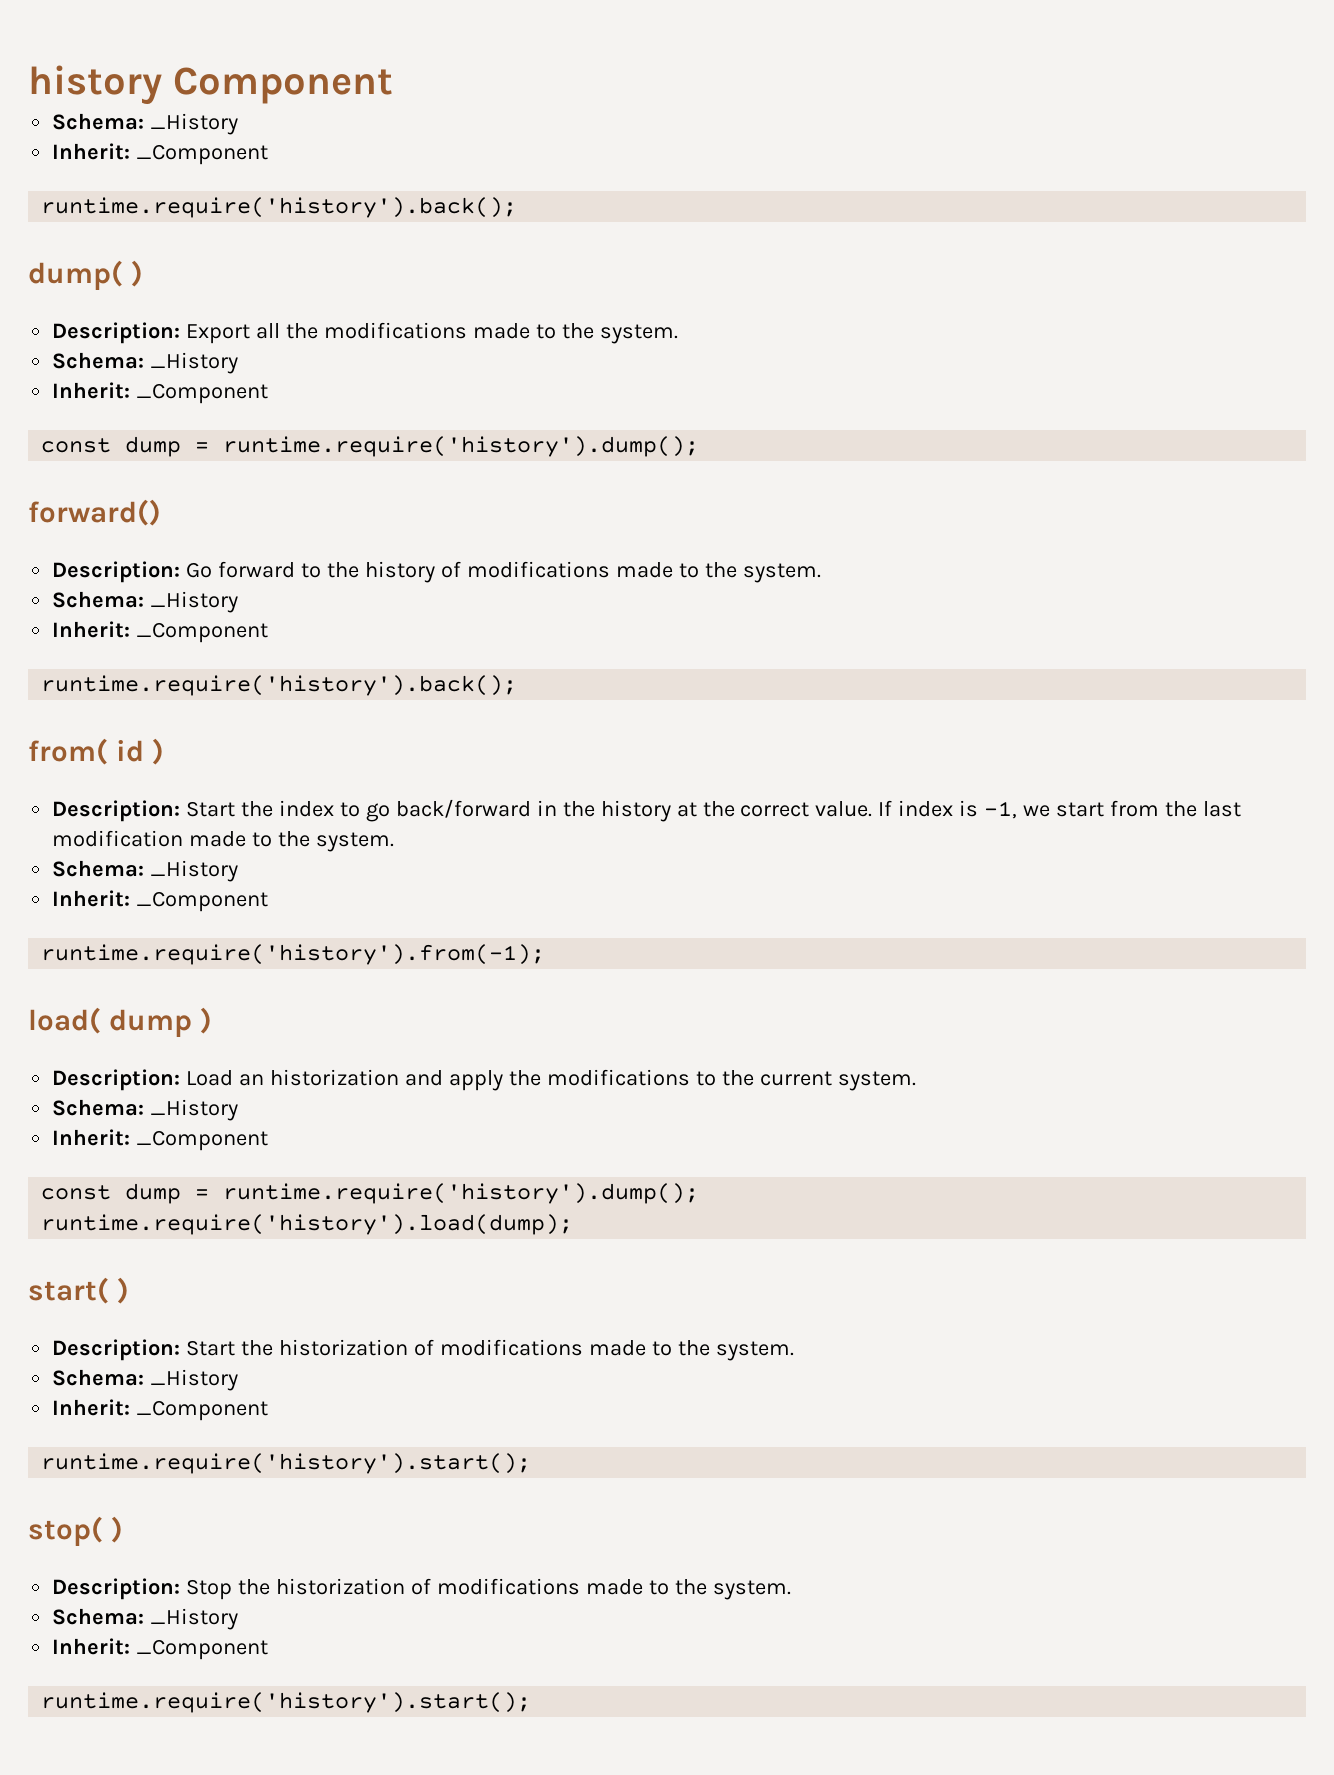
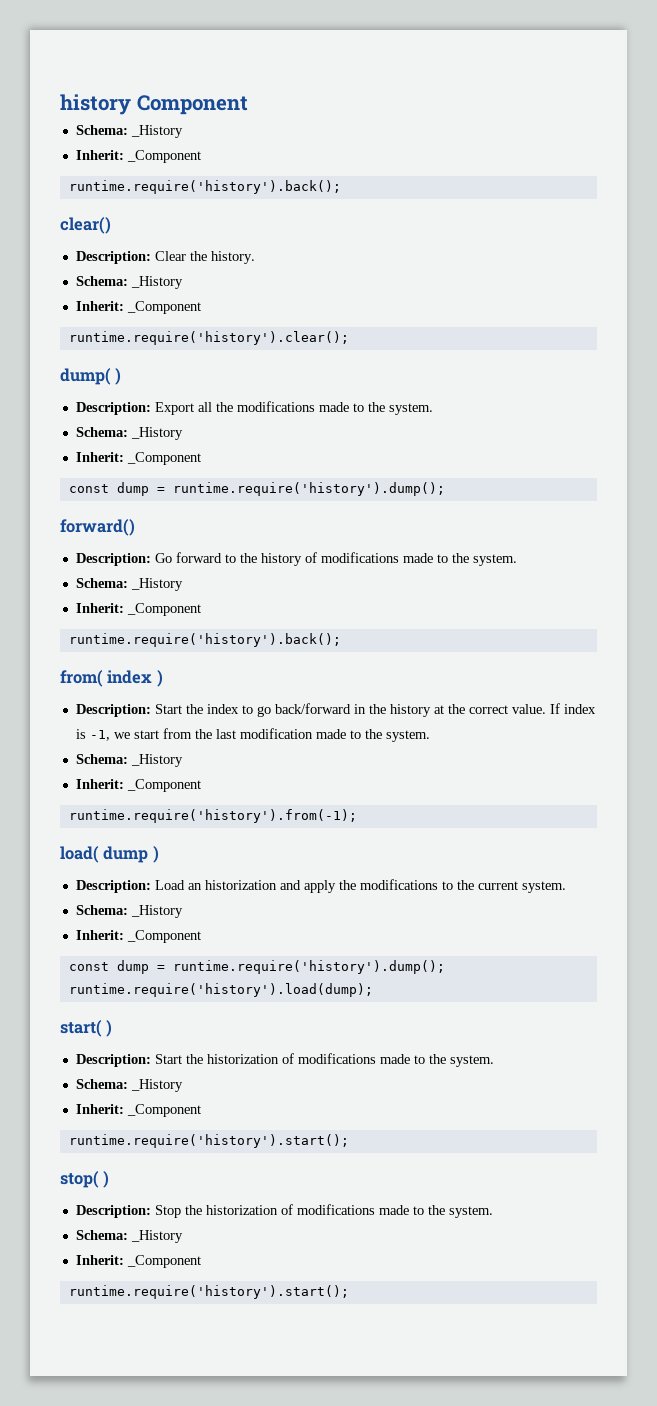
(518, 207) none -> [60,217,111,234] [75,251,255,264] [75,276,183,289] [75,301,201,314] [68,331,349,345] // clear() // Description: Clear the history. // Schema: _History // Inherit: _Component // runtime.require('history').clear();
[115,740,144,762] id -> [107,670,153,684] index

